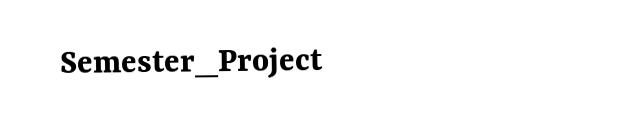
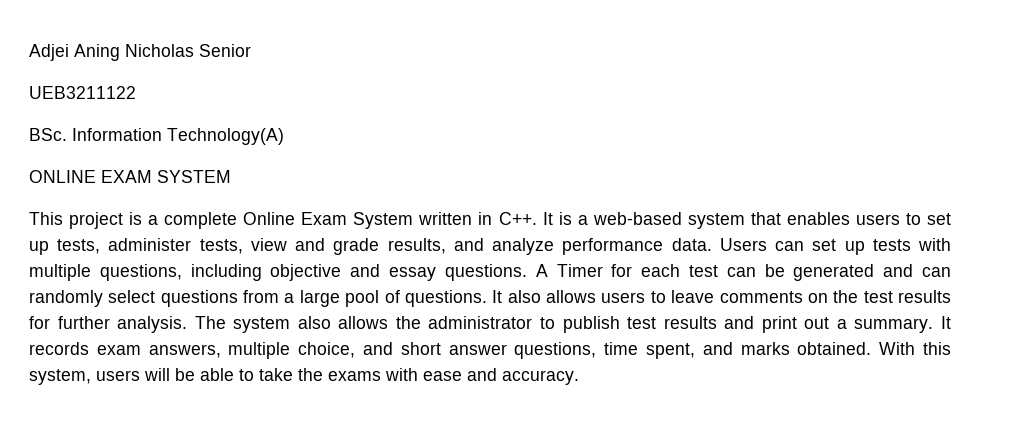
[59,46,324,81] Semester_Project -> [29,44,251,61] [29,86,136,99] [29,128,284,145] [29,170,231,183] [29,212,951,229] [29,238,952,255] [29,264,951,281] [29,290,951,307] [29,316,951,333] [29,342,951,359] [29,368,579,385] Adjei Aning Nicholas Senior // UEB3211122 // BSc. Information Technology(A) // ONLINE EXAM SYSTEM // This project is a complete Online Exam System written in C++. It is a web-based system that enables users to set up tests, administer tests, view and grade results, and analyze performance data. Users can set up tests with multiple questions, including objective and essay questions. A Timer for each test can be generated and can randomly select questions from a large pool of questions. It also allows users to leave comments on the test results for further analysis. The system also allows the administrator to publish test results and print out a summary. It records exam answers, multiple choice, and short answer questions, time spent, and marks obtained. With this system, users will be able to take the exams with ease and accuracy.

